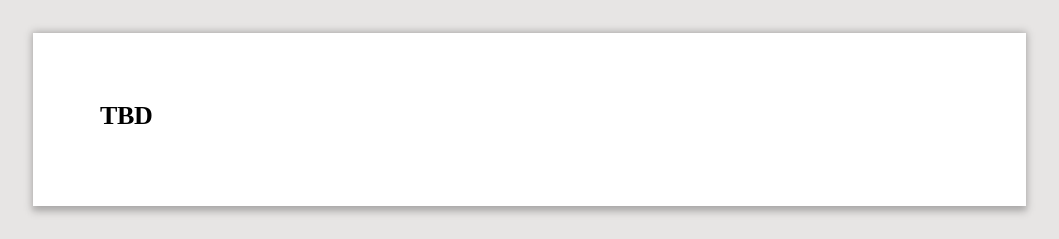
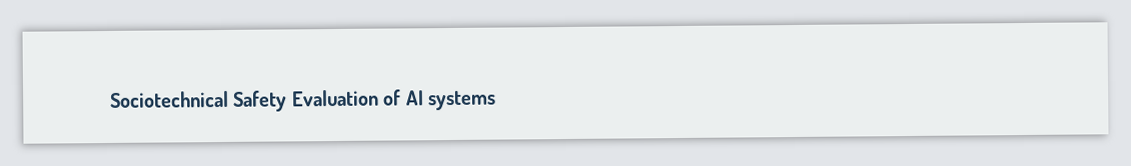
[100,107,153,124] TBD -> [110,89,496,112] Sociotechnical Safety Evaluation of AI systems

